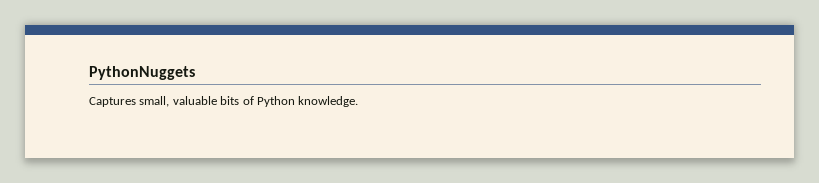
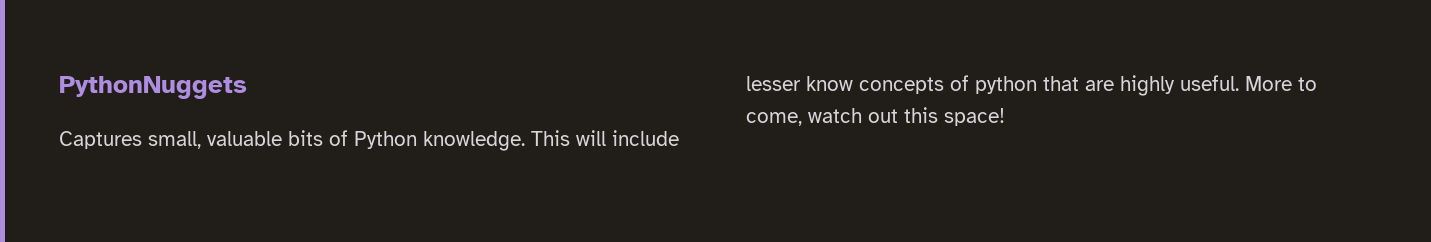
(359, 101) none -> [531,130,679,146] [746,75,1317,96] [746,107,1005,126] This will include lesser know concepts of python that are highly useful. More to come, watch out this space!

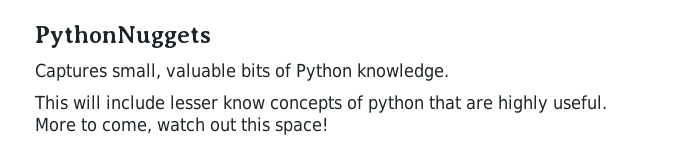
(525, 141) none -> (449, 72) //

